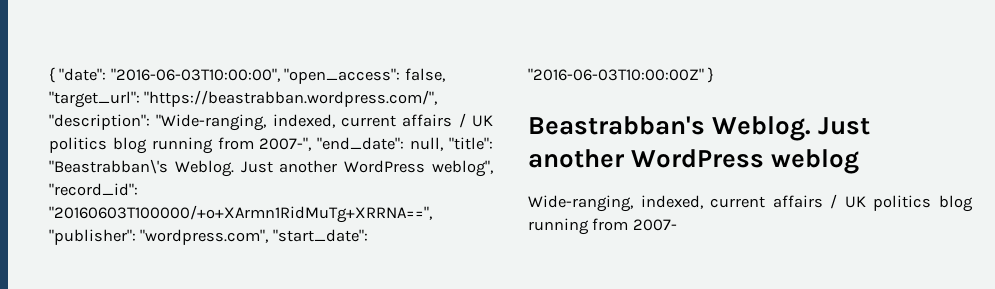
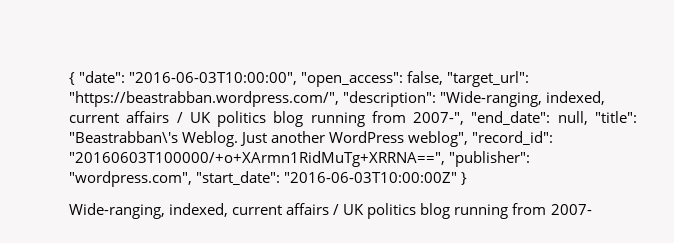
[528,116,871,141] [528,149,860,174] // Beastrabban's Weblog. Just another WordPress weblog -> (468, 178) none

